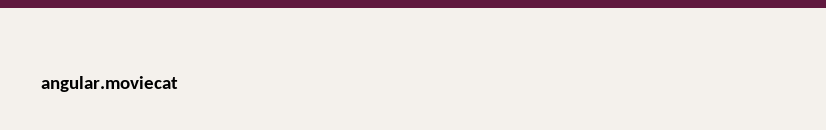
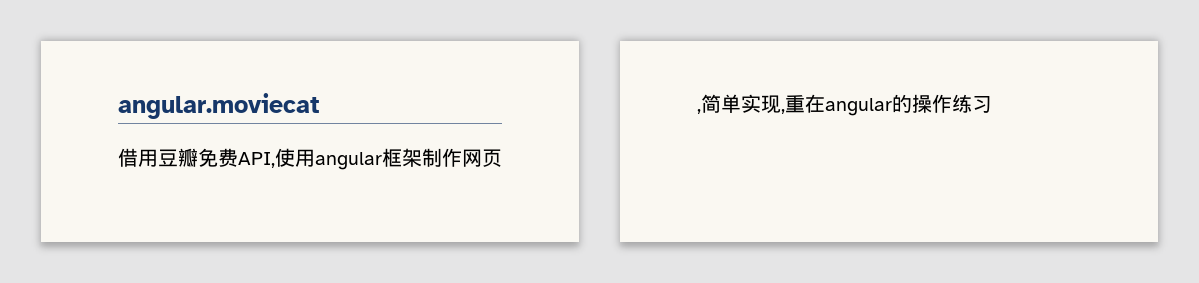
(178, 84) none -> [118,148,502,170] [697,94,992,116] // 借用豆瓣免费API,使用angular框架制作网页,简单实现,重在angular的操作练习

